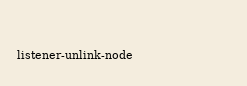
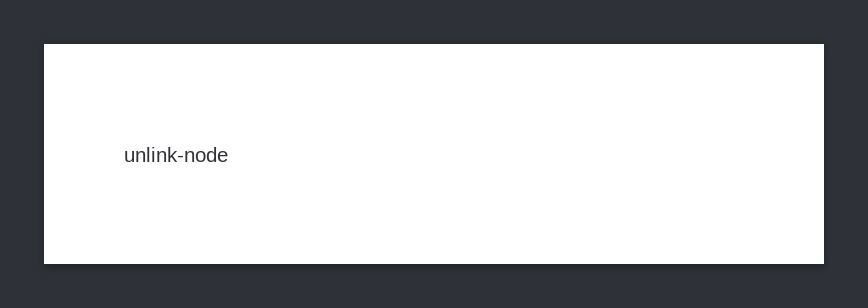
[17,50,133,59] listener-unlink-node -> [124,147,228,162] unlink-node

